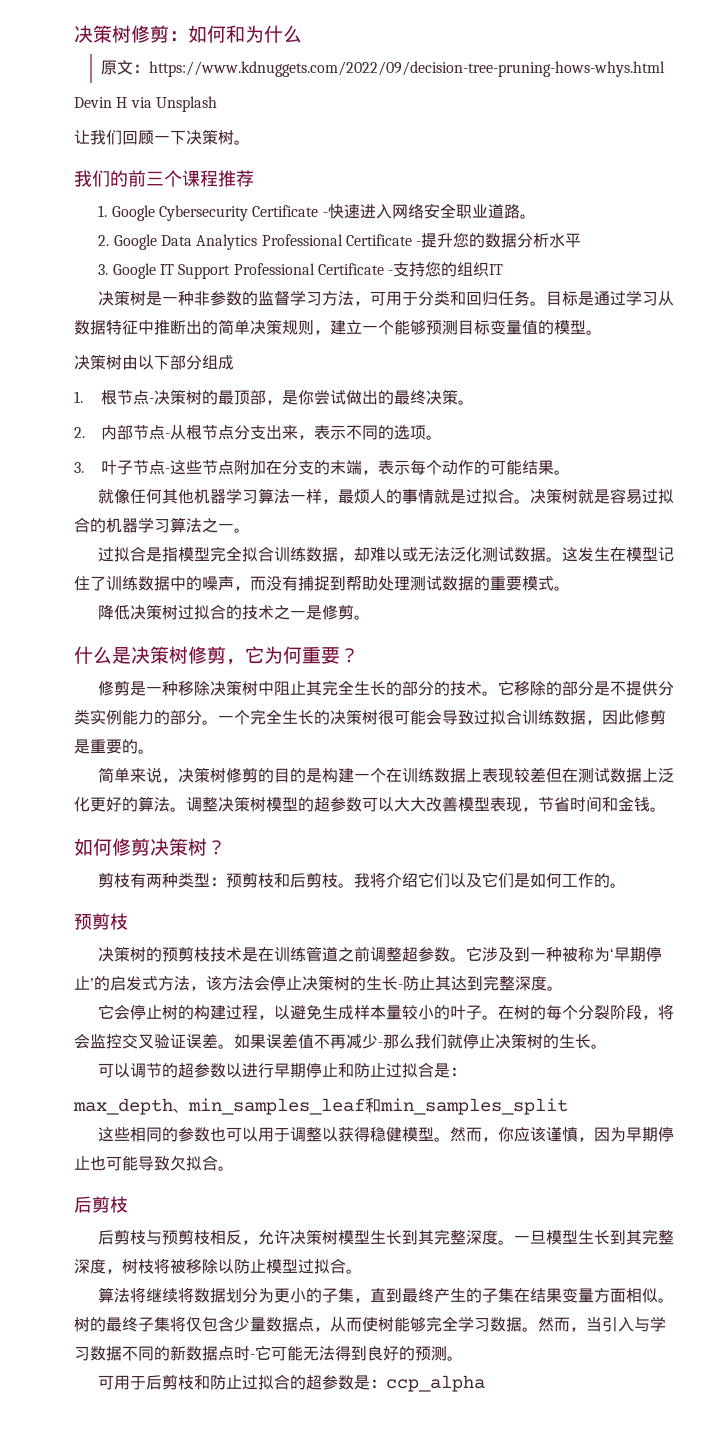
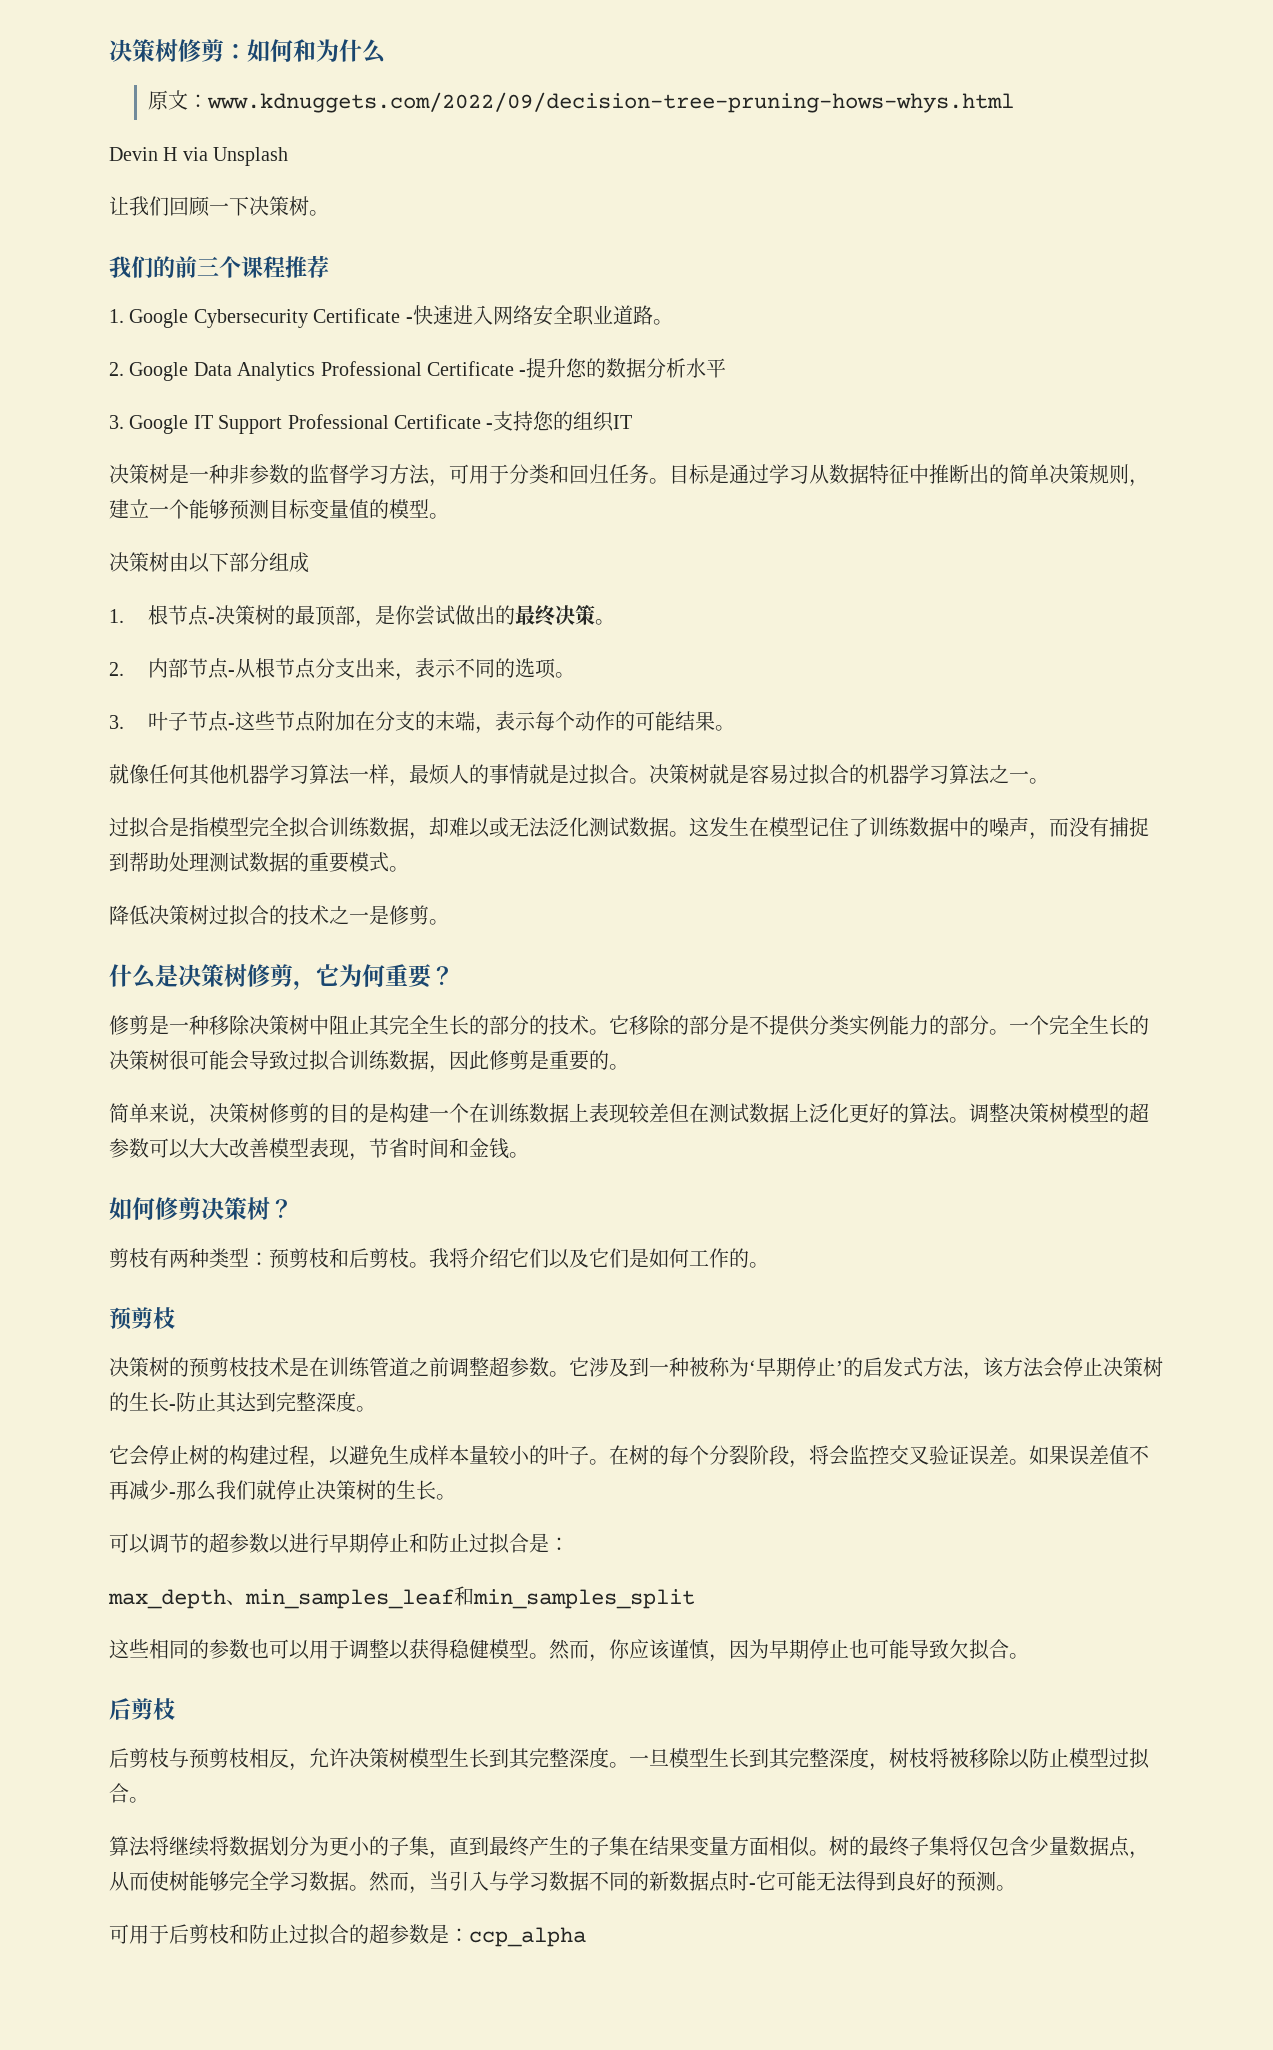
[148,61,665,77] https://www.kdnuggets.com/2022/09/decision-tree-pruning-hows-whys.html -> [207,92,1015,113] www.kdnuggets.com/2022/09/decision-tree-pruning-hows-whys.html

